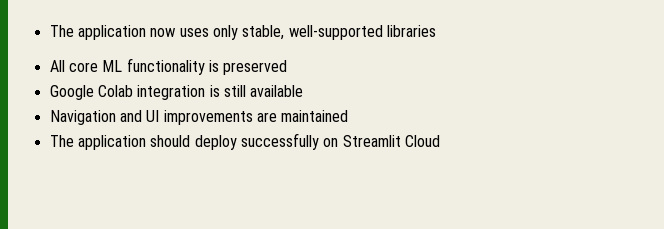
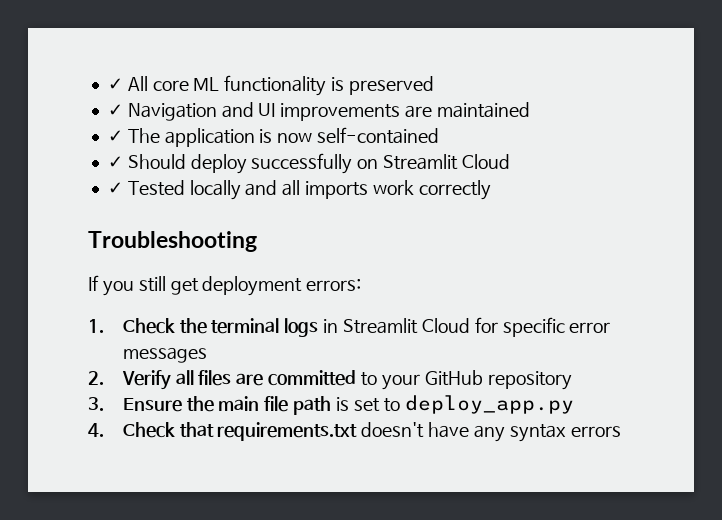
[49,25,436,40] The application now uses only stable, well-supported libraries // -> [107,78,123,90] ✓
[49,85,304,100] Google Colab integration is still available // -> [107,104,123,116] ✓
[49,135,191,150] The application should -> [107,127,440,147] [107,154,186,169] ✓ The application is now self-contained // ✓ Should
(440, 141) none -> [107,180,491,200] [88,231,257,252] [88,275,362,296] [88,317,611,337] [122,347,207,363] [88,370,572,390] [88,395,574,415] [88,422,621,442] // ✓ Tested locally and all imports work correctly // Troubleshooting // If you still get deployment errors: // 1. Check the terminal logs in Streamlit Cloud for specific error messages // 2. Verify all files are committed to your GitHub repository // 3. Ensure the main file path is set to deploy_app.py // 4. Check that requirements.txt doesn't have any syntax errors

